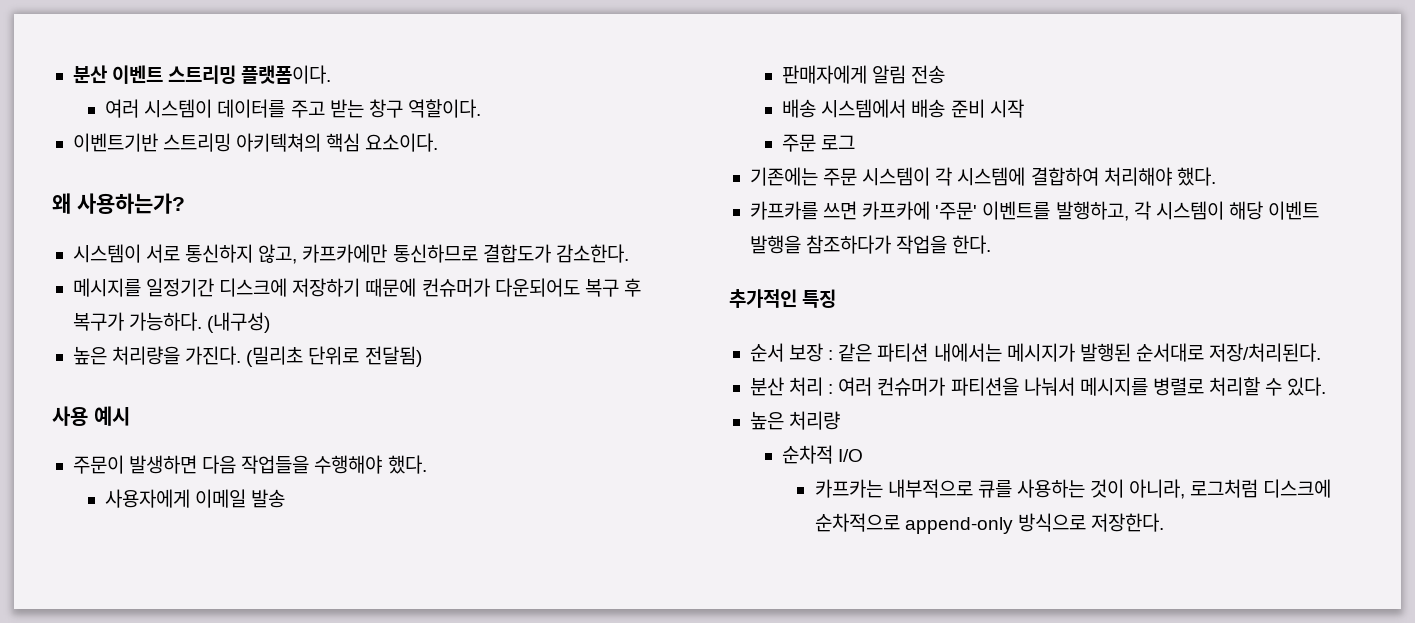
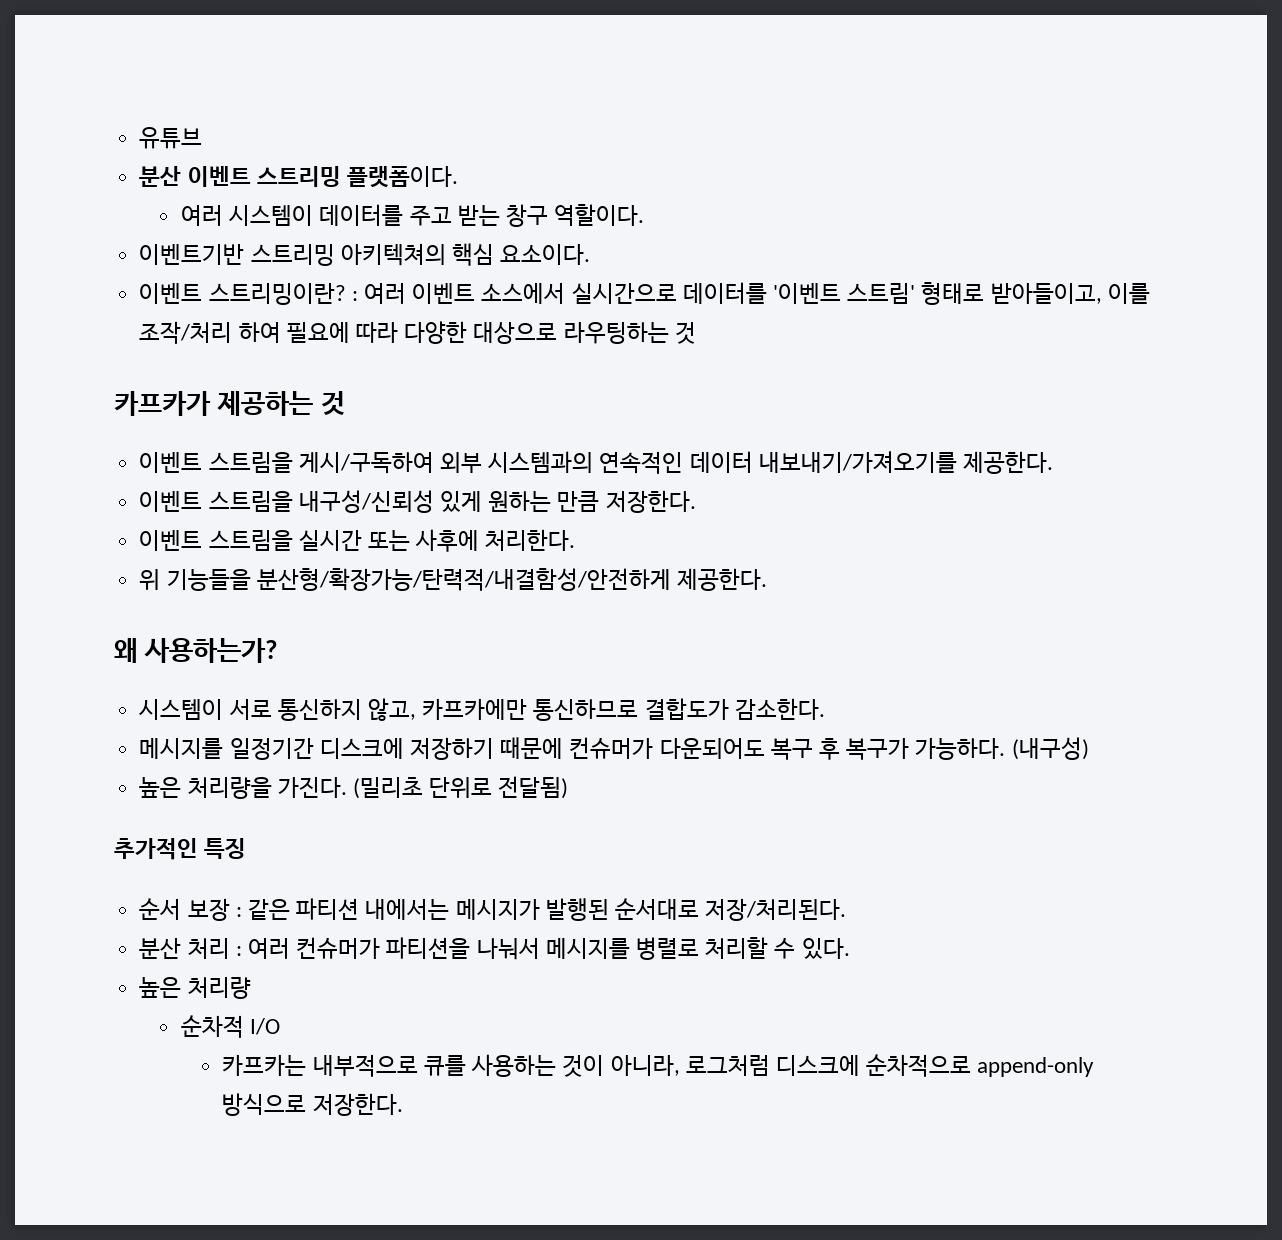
(72, 74) none -> [139,127,203,149] 유튜브 //
(439, 142) none -> [139,282,1150,305] [139,321,696,344] [114,391,345,416] [139,451,1053,474] [139,490,696,513] [139,529,576,552] [139,568,767,591] // 이벤트 스트리밍이란? : 여러 이벤트 소스에서 실시간으로 데이터를 '이벤트 스트림' 형태로 받아들이고, 이를 조작/처리 하여 필요에 따라 다양한 대상으로 라우팅하는 것 // 카프카가 제공하는 것 // 이벤트 스트림을 게시/구독하여 외부 시스템과의 연속적인 데이터 내보내기/가져오기를 제공한다. // 이벤트 스트림을 내구성/신뢰성 있게 원하는 만큼 저장한다. // 이벤트 스트림을 실시간 또는 사후에 처리한다. // 위 기능들을 분산형/확장가능/탄력적/내결함성/안전하게 제공한다.
[52,406,130,426] [72,455,427,474] [105,489,286,508] [782,65,946,84] [782,99,1024,118] [782,134,856,152] [749,167,1216,186] [749,201,1320,221] [749,235,992,254] // 사용 예시 // 주문이 발생하면 다음 작업들을 수행해야 했다. // 사용자에게 이메일 발송 // 판매자에게 알림 전송 // 배송 시스템에서 배송 준비 시작 // 주문 로그 // 기존에는 주문 시스템이 각 시스템에 결합하여 처리해야 했다. // 카프카를 쓰면 카프카에 '주문' 이벤트를 발행하고, 각 시스템이 해당 이벤트 발행을 참조하다가 작업을 한다. -> (569, 787) none

